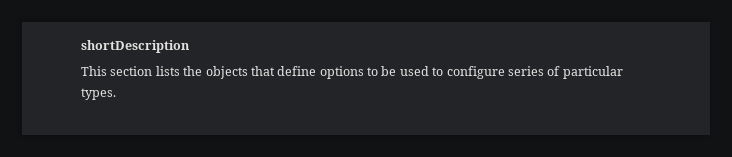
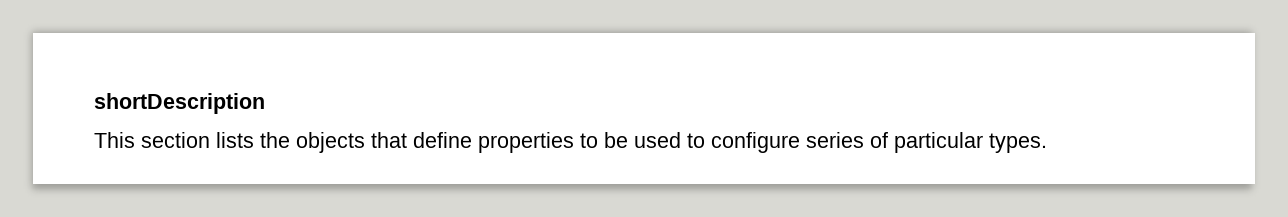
[319,66,364,79] options -> [478,132,574,153] properties

